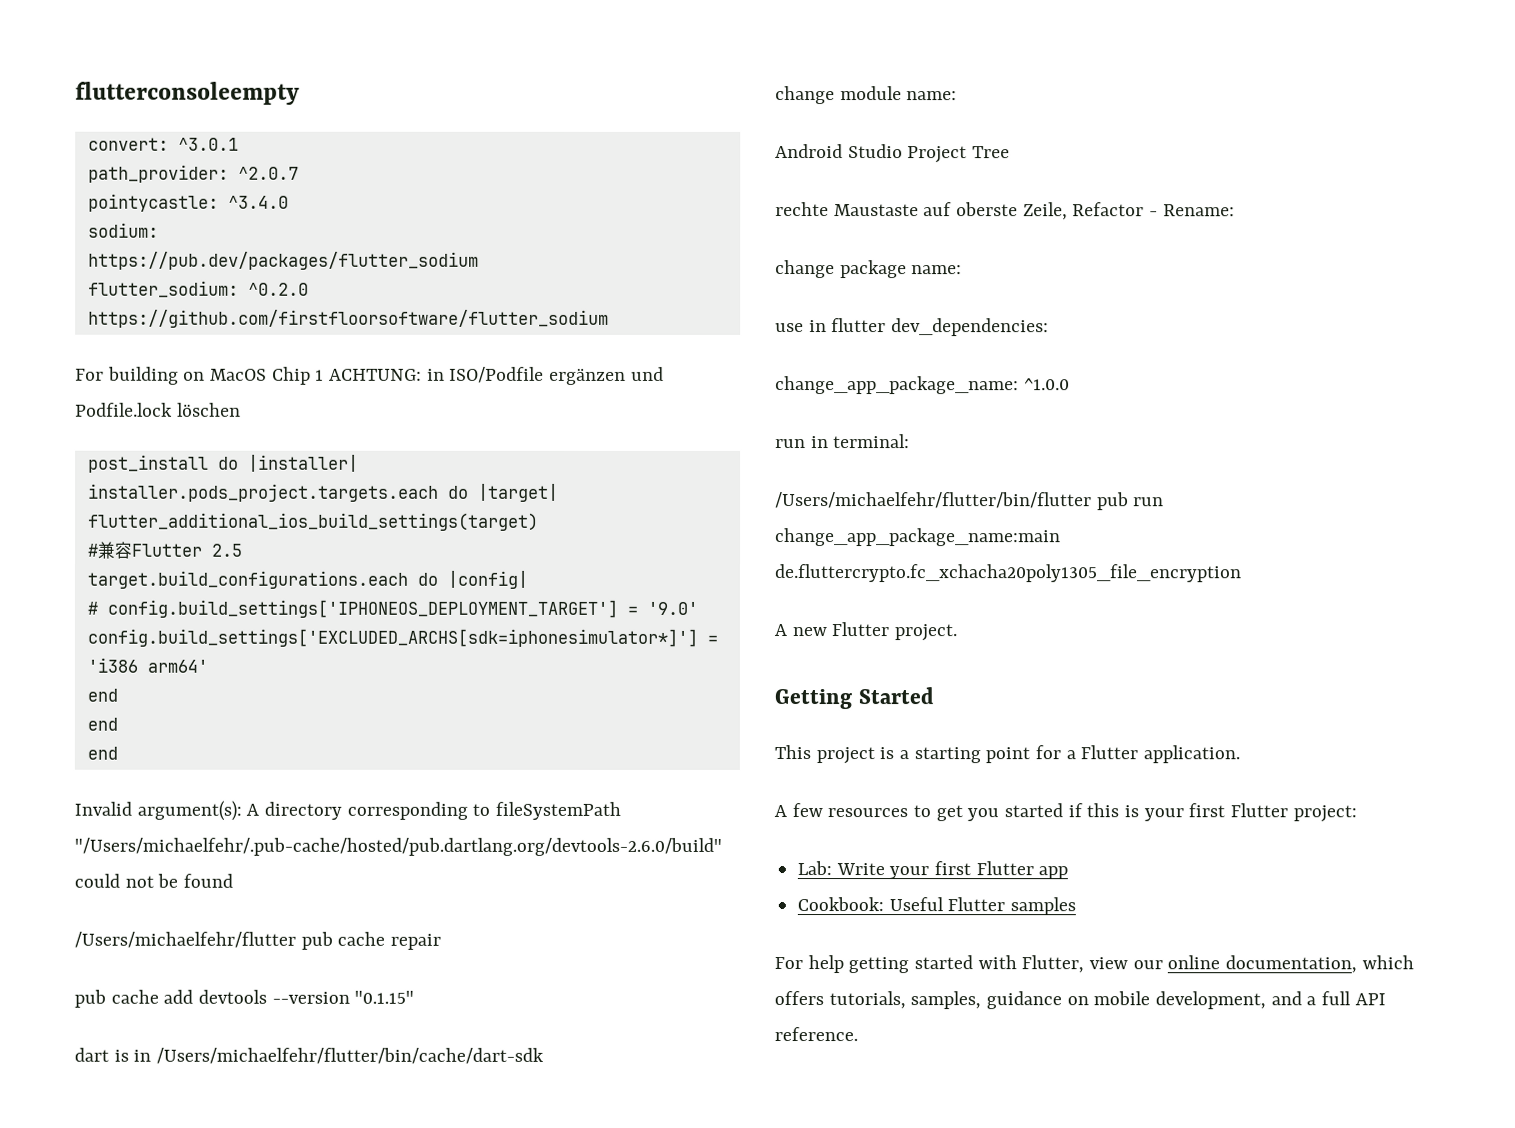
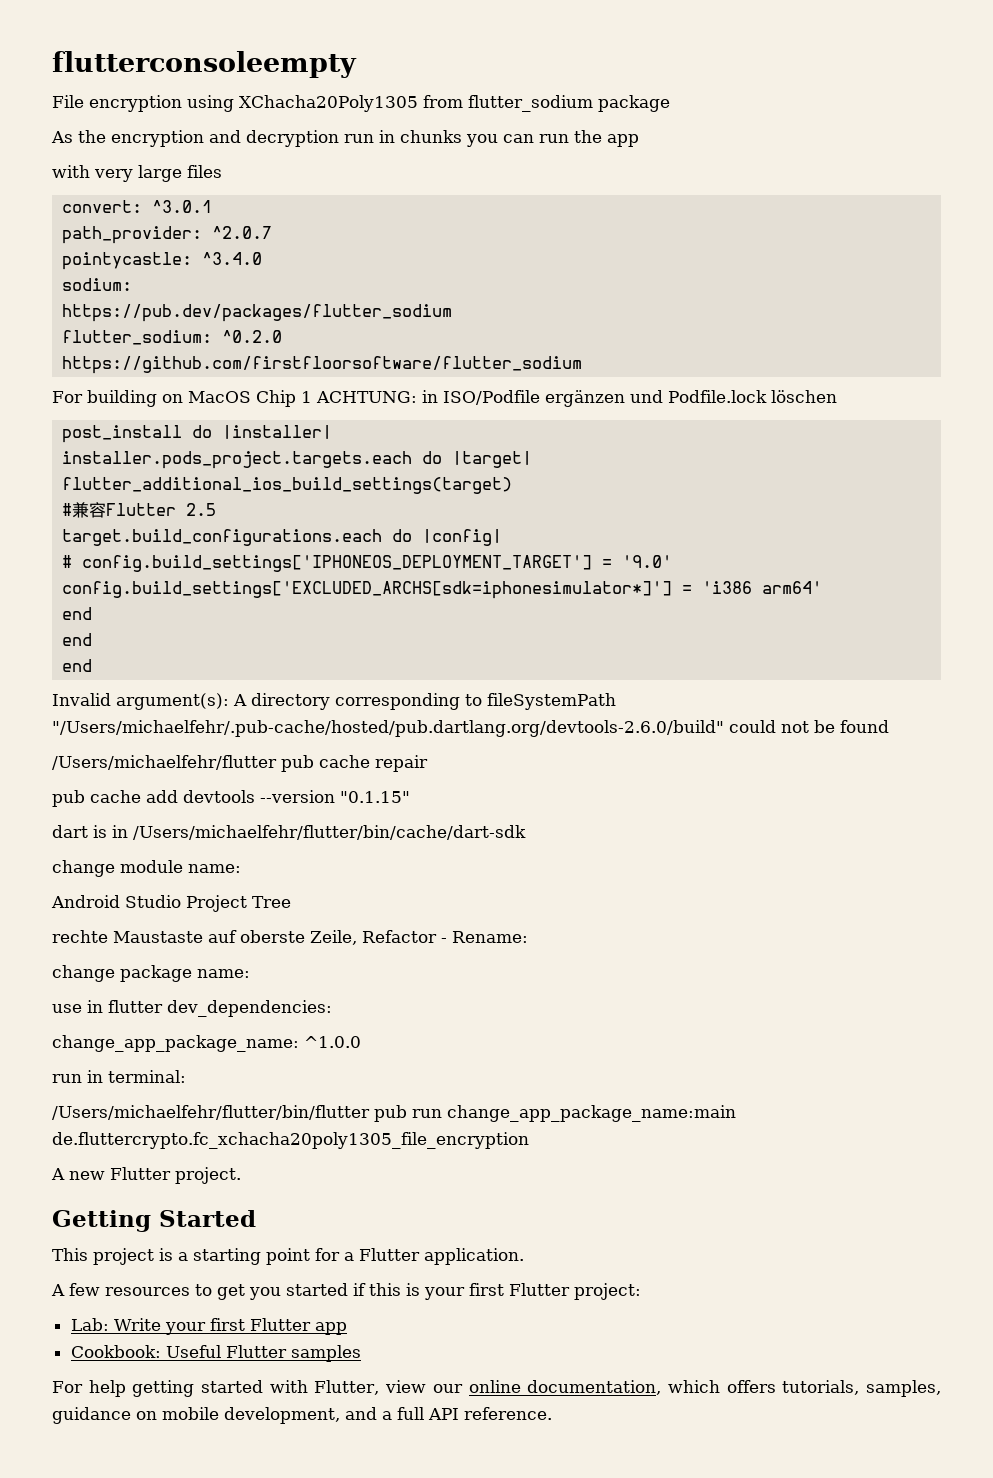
(300, 93) none -> [52,95,670,112] [51,130,639,147] [52,165,222,182] // File encryption using XChacha20Poly1305 from flutter_sodium package // As the encryption and decryption run in chunks you can run the app // with very large files

